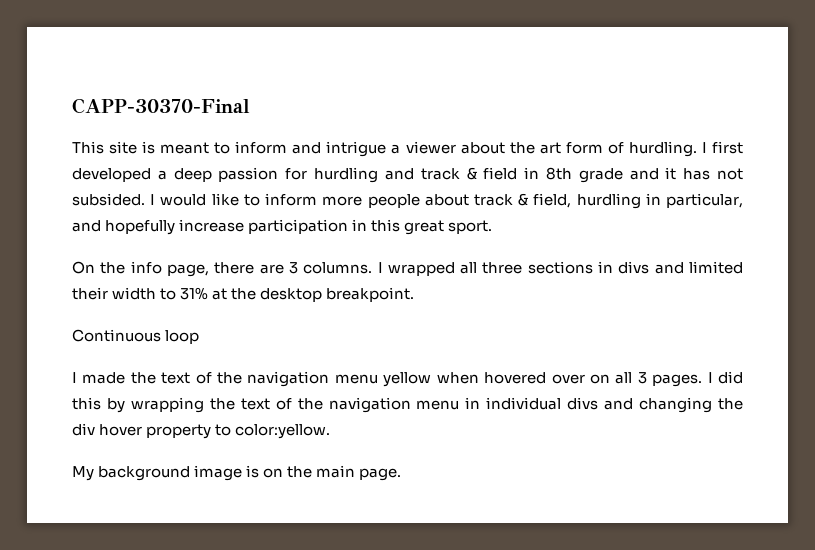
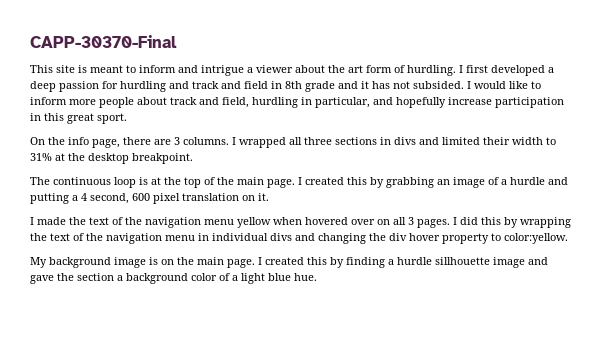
[466,167,477,180] & -> [221,81,241,89] and
[518,193,529,206] & -> [199,97,219,105] and
[72,329,161,342] Continuous -> [30,177,111,185] The continuous
(200, 337) none -> [139,177,568,188] [30,193,269,204] is at the top of the main page. I created this by grabbing an image of a hurdle and putting a 4 second, 600 pixel translation on it.
(402, 474) none -> [258,257,548,268] [30,273,317,284] I created this by finding a hurdle sillhouette image and gave the section a background color of a light blue hue.

